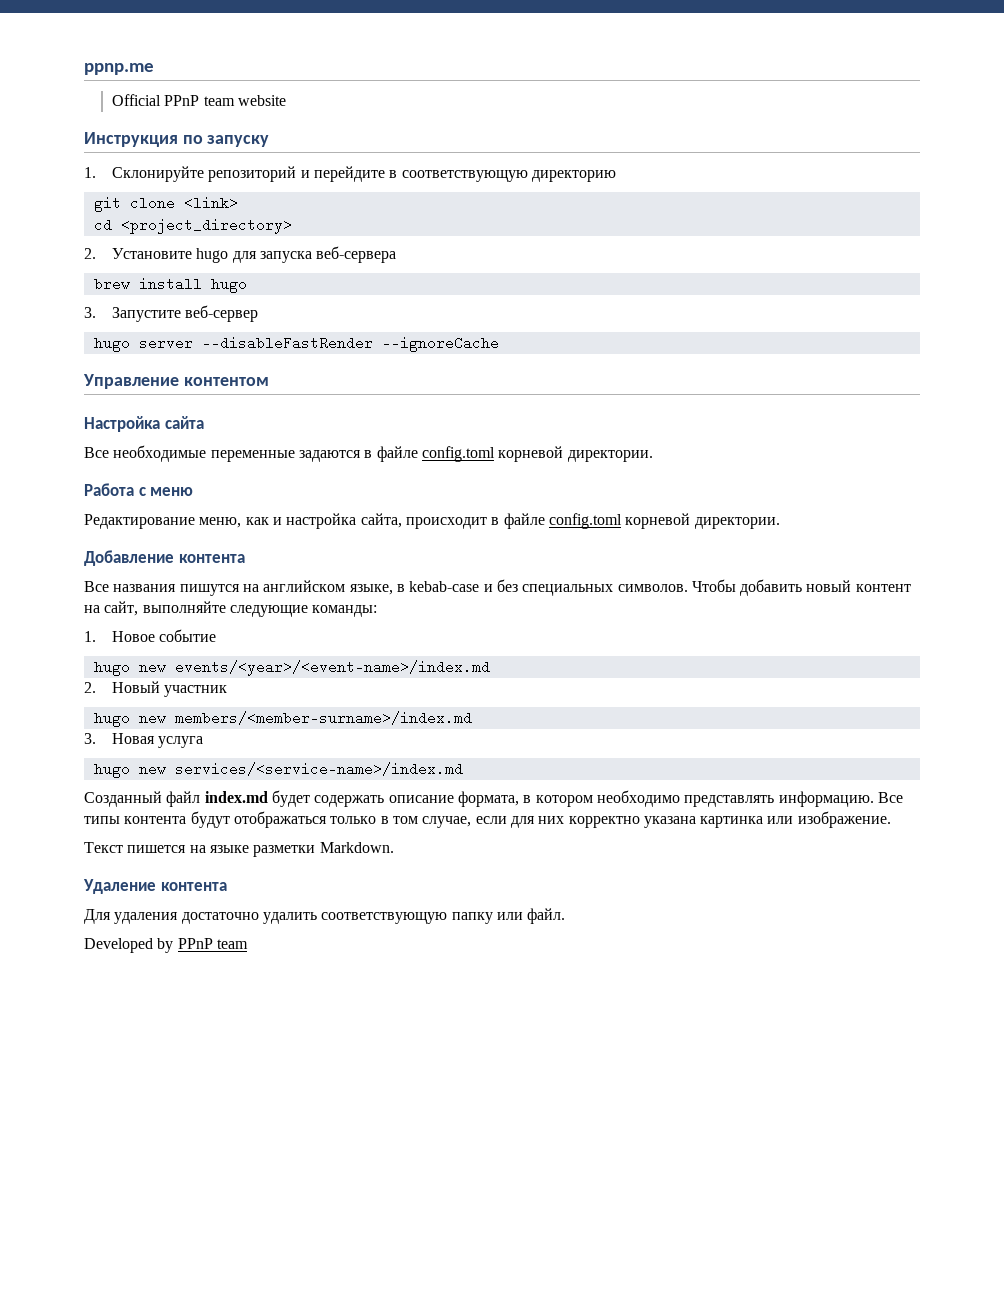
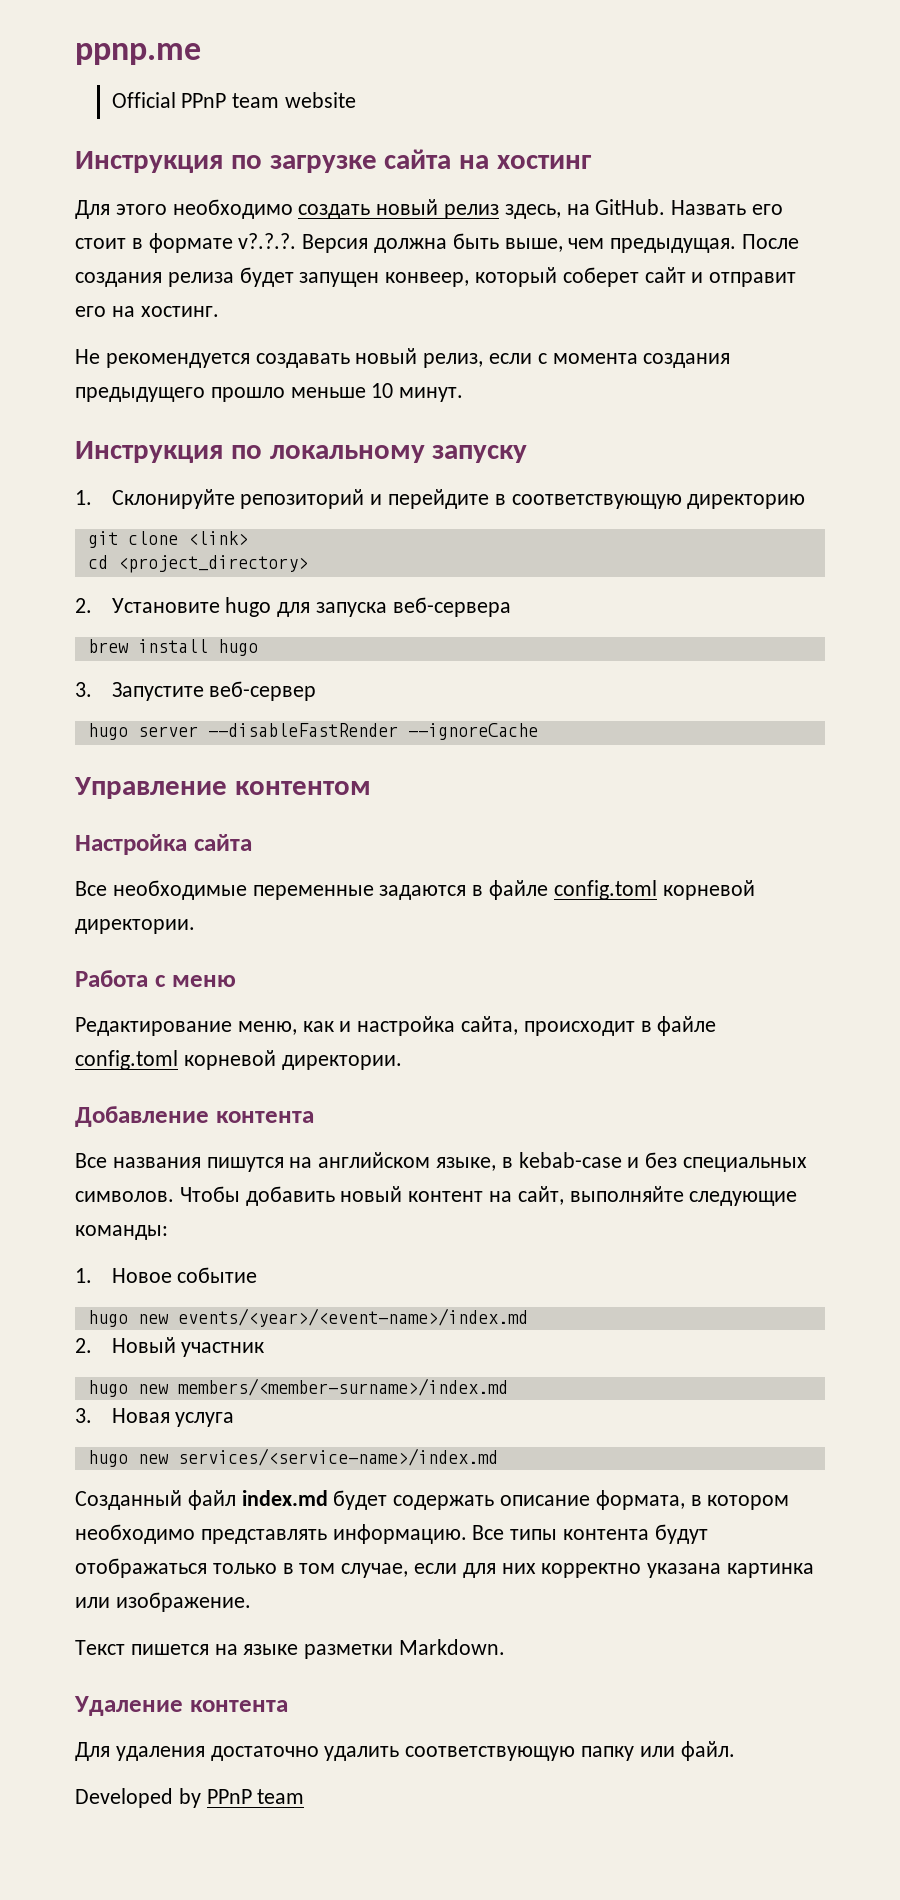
(203, 139) none -> [269,149,593,173] [75,199,784,219] [75,233,800,253] [75,267,797,287] [75,306,219,317] [75,348,731,368] [75,383,464,402] [75,441,425,463] загрузке сайта на хостинг // Для этого необходимо создать новый релиз здесь, на GitHub. Назвать его стоит в формате v?.?.?. Версия должна быть выше, чем предыдущая. После создания релиза будет запущен конвеер, который соберет сайт и отправит его на хостинг. // Не рекомендуется создавать новый релиз, если с момента создания предыдущего прошло меньше 10 минут. // Инструкция по локальному

